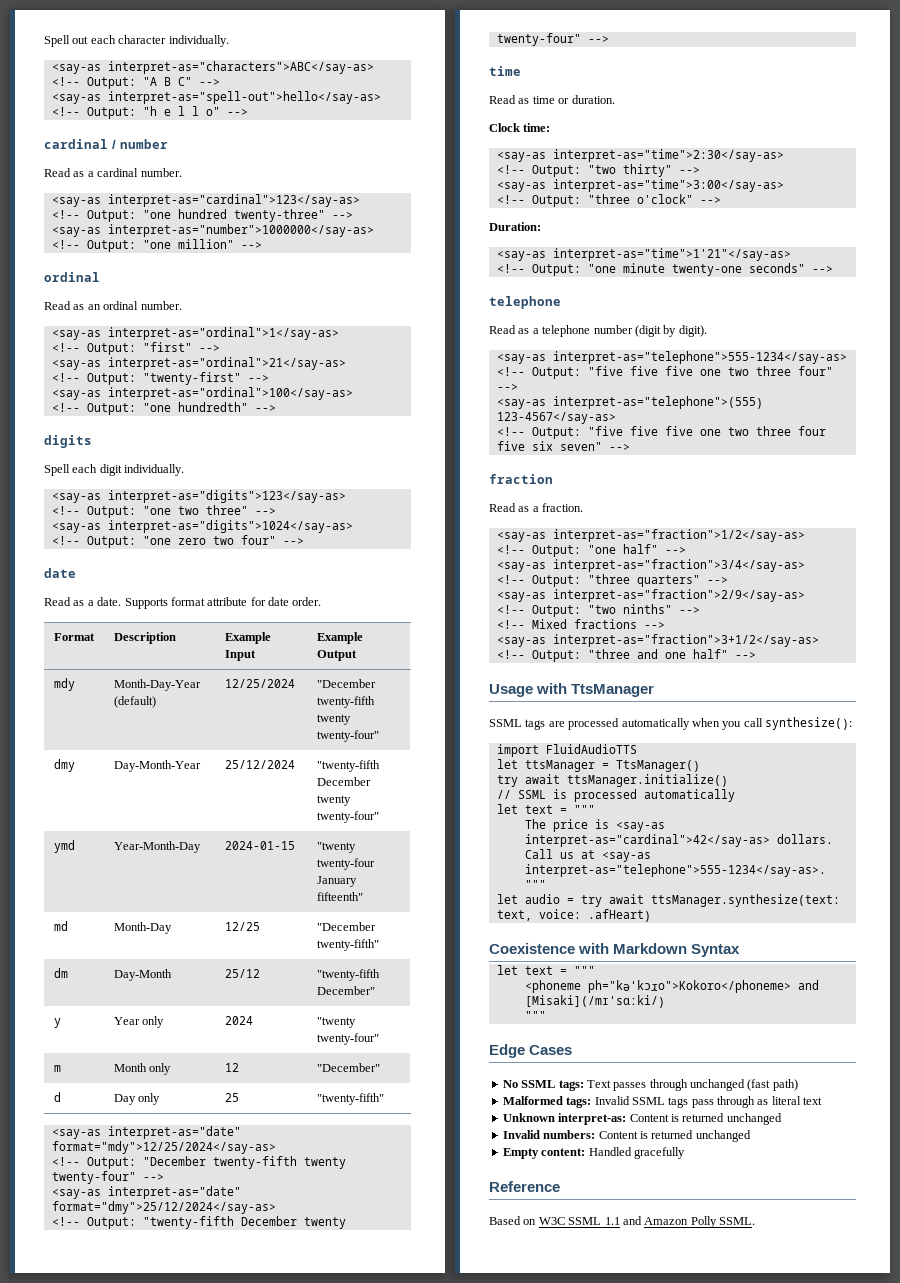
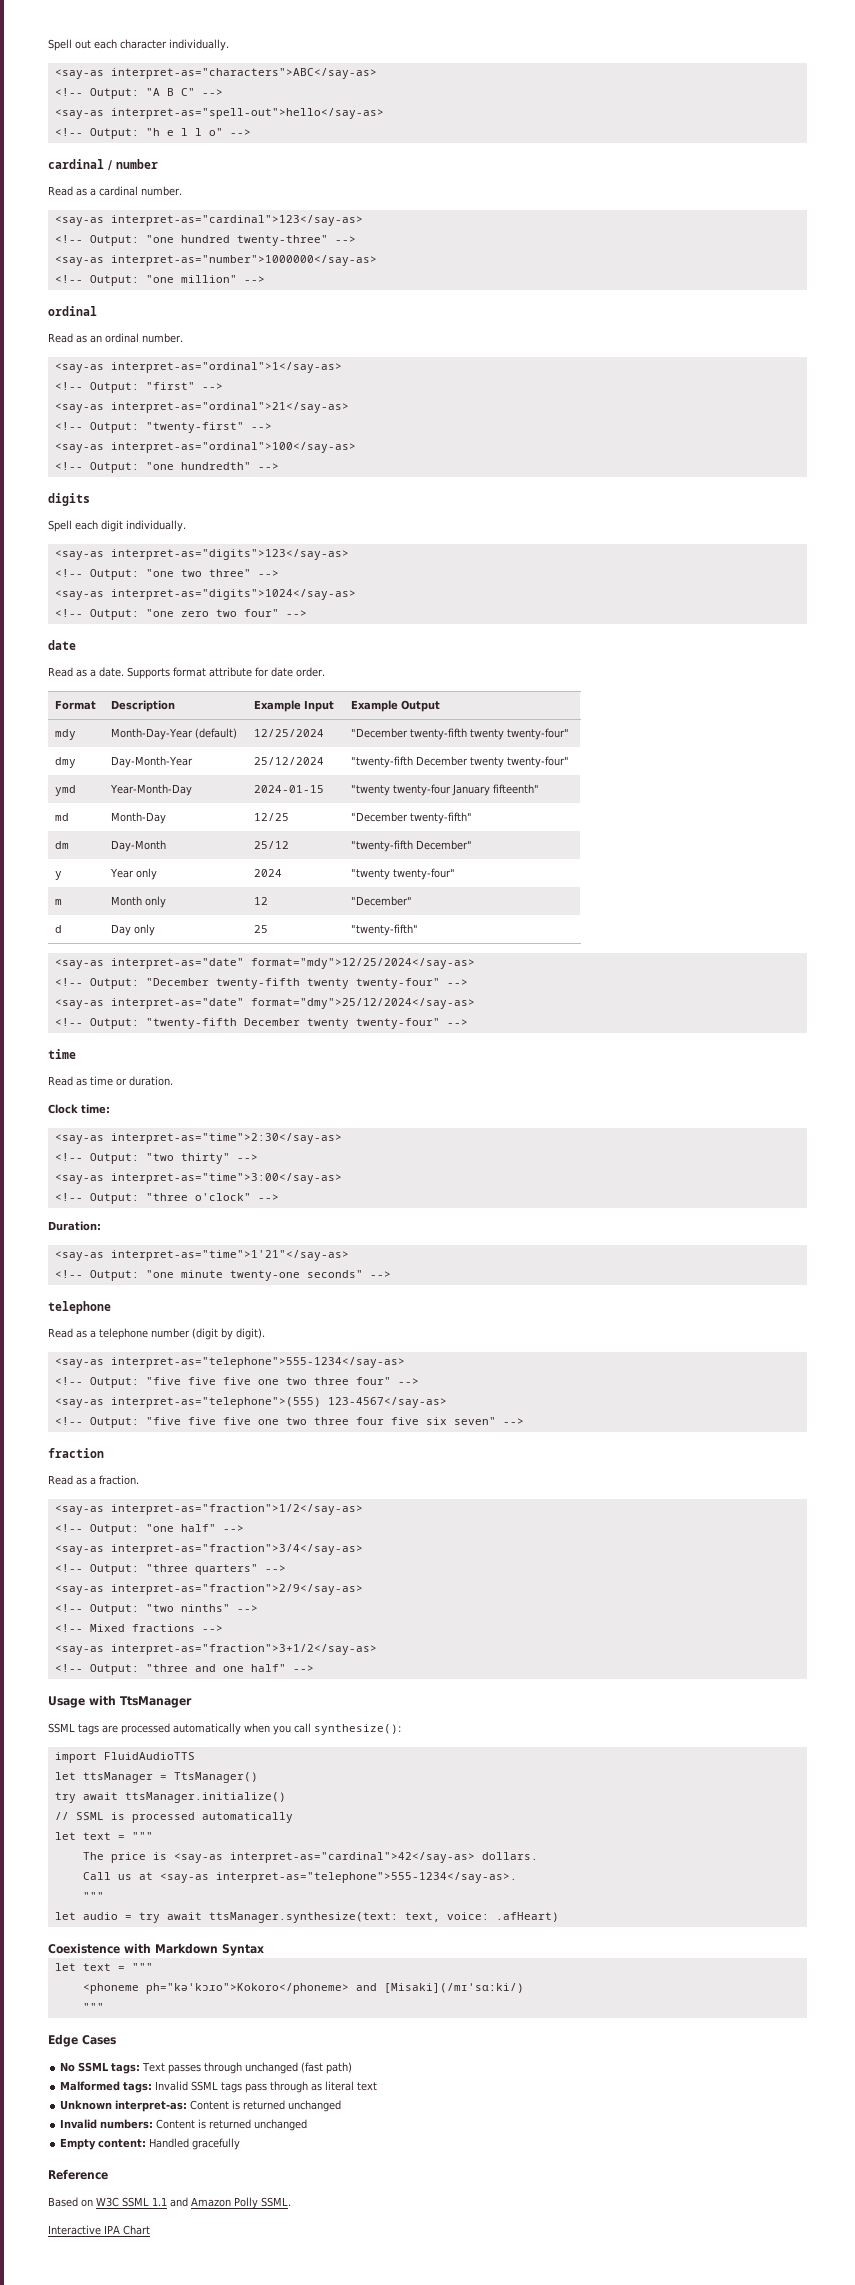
(755, 1221) none -> [48,2225,150,2235] // Interactive IPA Chart

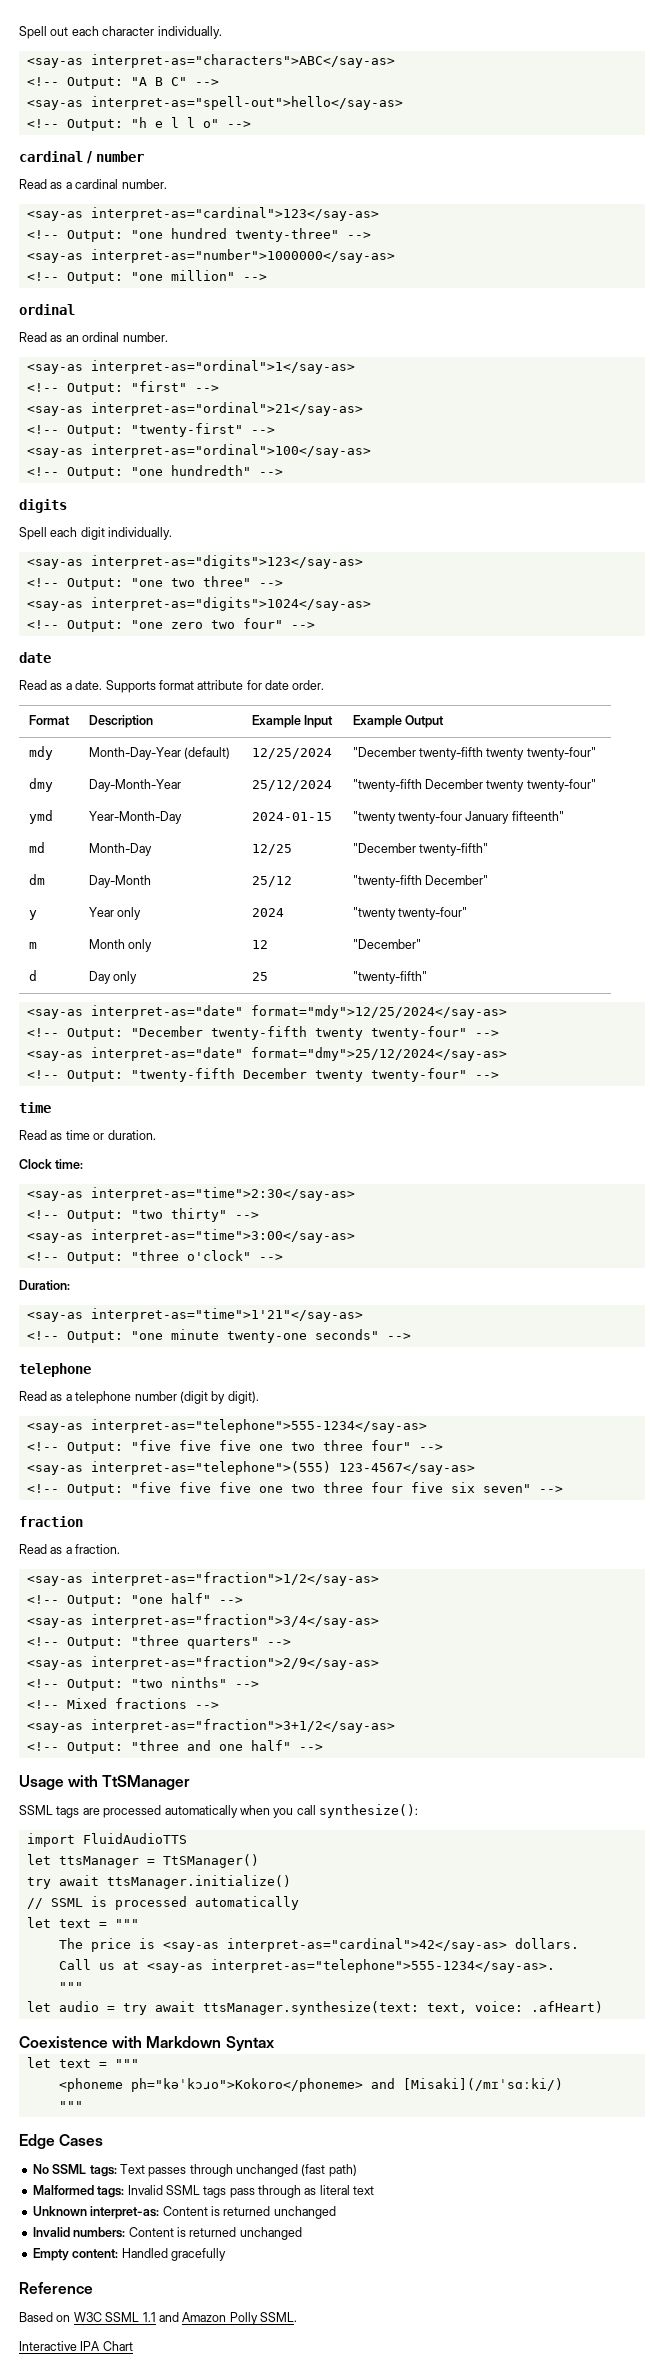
[120,1696,192,1708] TtsManager -> [102,1775,191,1790] TtSManager
[173,1772,258,1783] TtsManager() -> [162,1854,259,1868] TtSManager()

